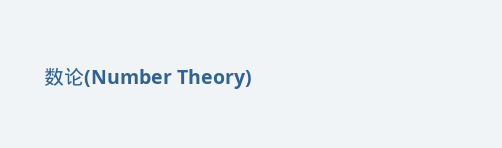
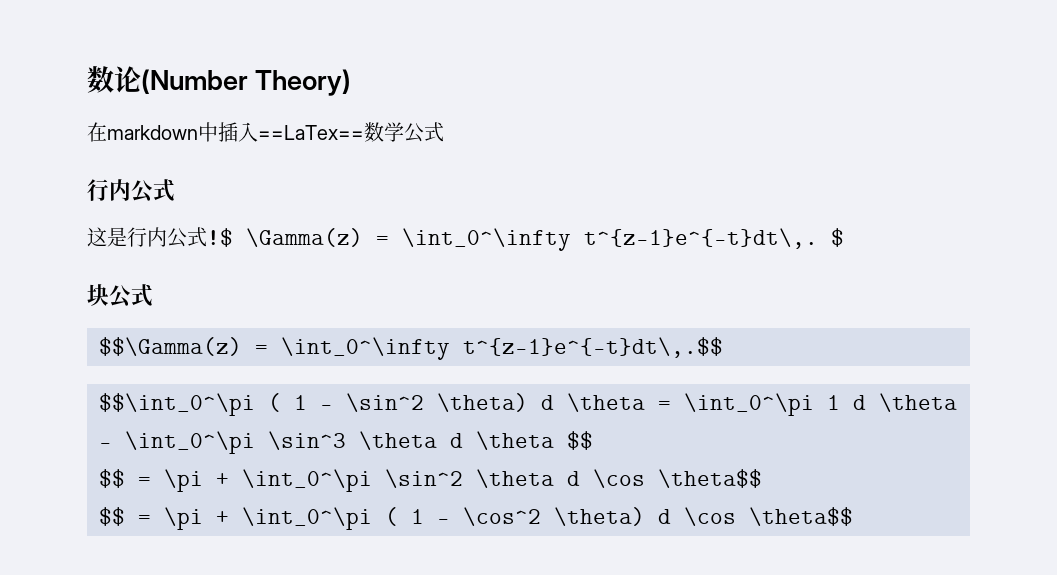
(253, 79) none -> [87,122,444,143] [87,179,175,203] [87,227,844,251] [87,284,153,308] [99,337,723,360] [99,393,957,416] [99,431,593,454] [99,469,762,492] [99,507,853,530] // 在markdown中插入==LaTex==数学公式 // 行内公式 // 这是行内公式!$ \Gamma(z) = \int_0^\infty t^{z-1}e^{-t}dt\,. $ // 块公式 // $$\Gamma(z) = \int_0^\infty t^{z-1}e^{-t}dt\,.$$ // $$\int_0^\pi ( 1 - \sin^2 \theta) d \theta = \int_0^\pi 1 d \theta - \int_0^\pi \sin^3 \theta d \theta $$ // $$ = \pi + \int_0^\pi \sin^2 \theta d \cos \theta$$ // $$ = \pi + \int_0^\pi ( 1 - \cos^2 \theta) d \cos \theta$$

